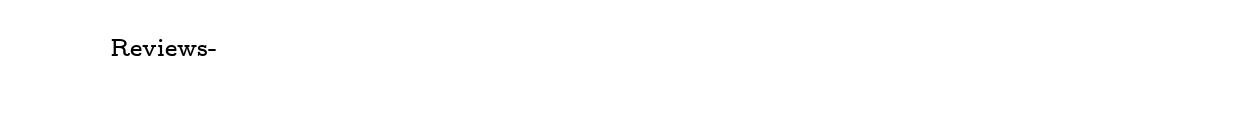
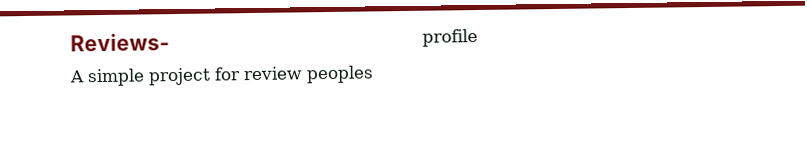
(217, 47) none -> [69,65,374,87] [422,29,478,47] // A simple project for review peoples profile

